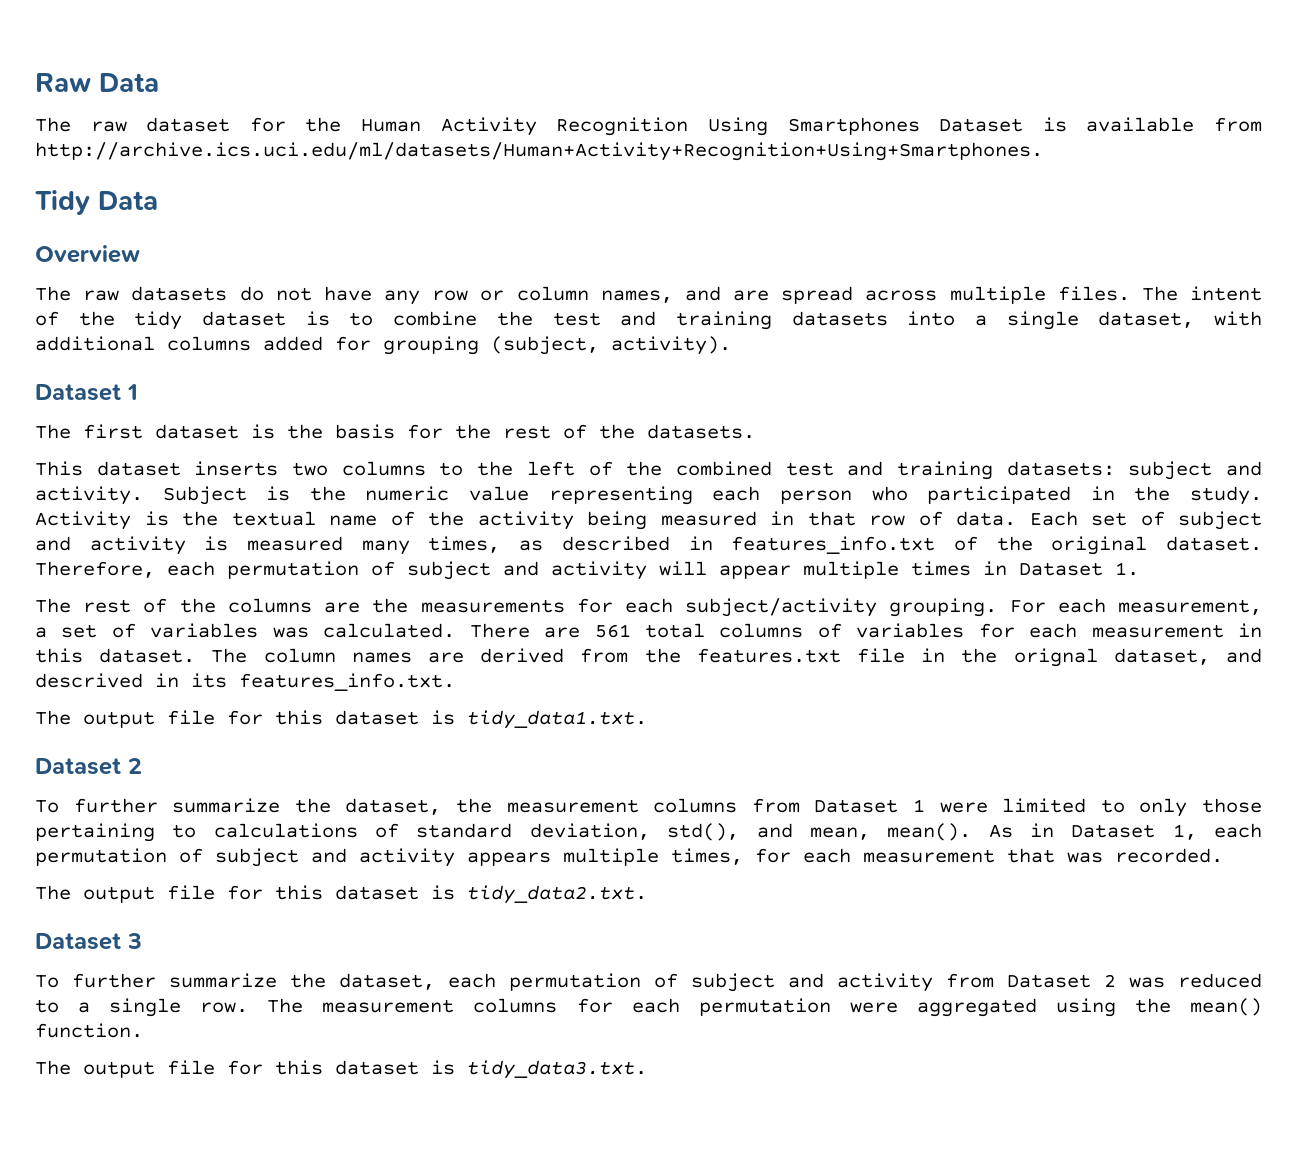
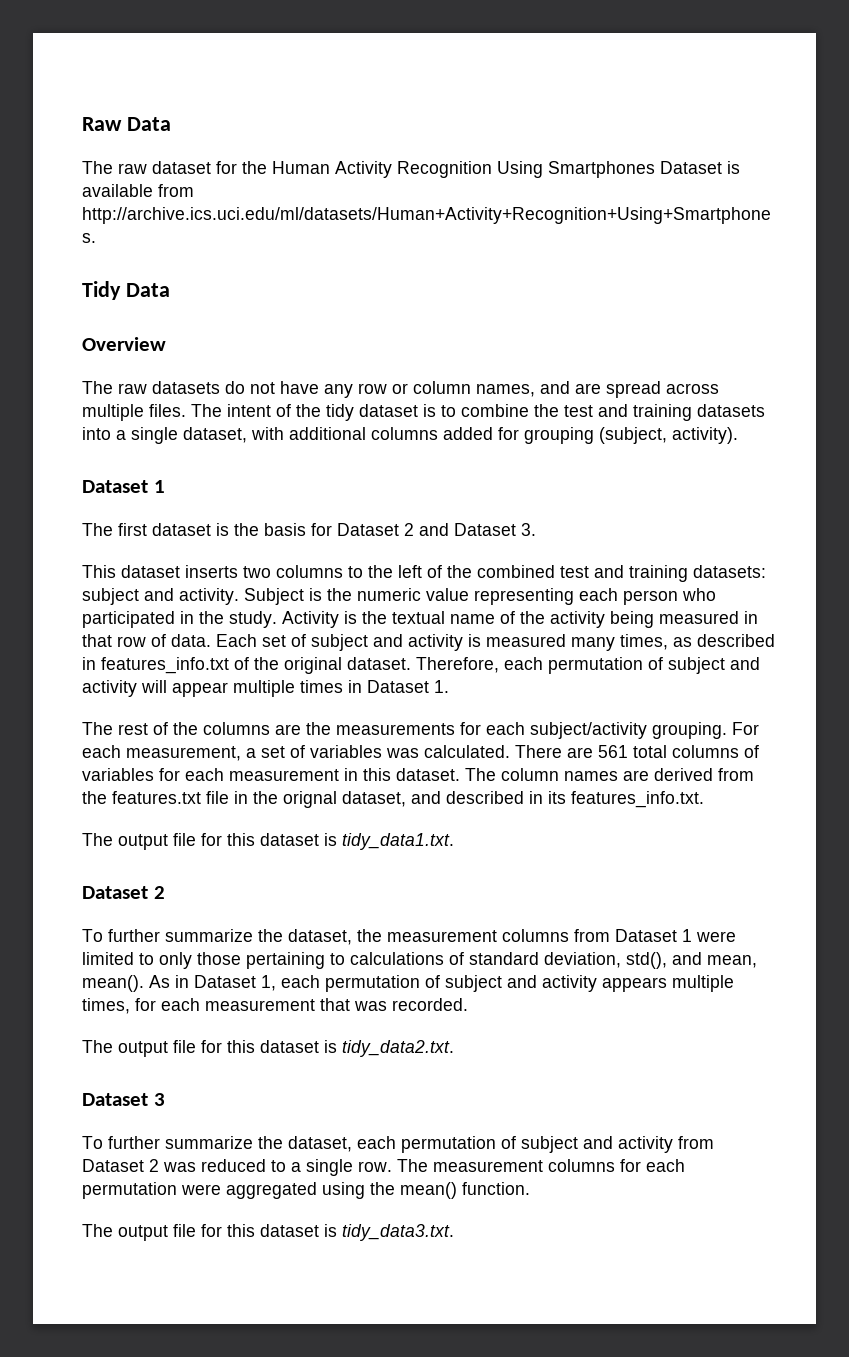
[455,424,755,439] the rest of the datasets. -> [337,523,536,536] Dataset 2 and Dataset 3.
[35,673,143,688] descrived -> [446,791,524,804] described

